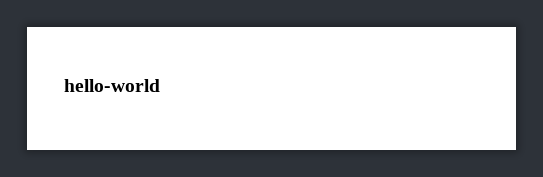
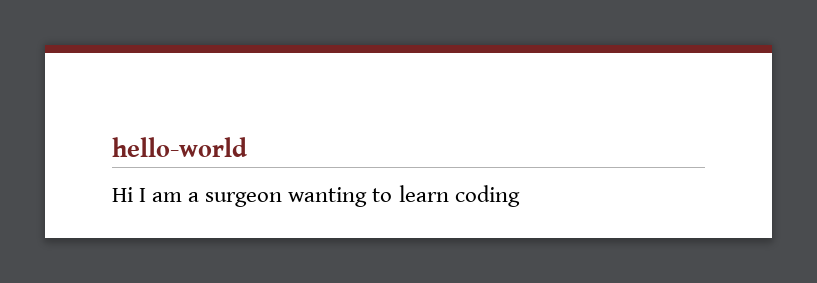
(160, 85) none -> [112,185,520,207] // Hi I am a surgeon wanting to learn coding

